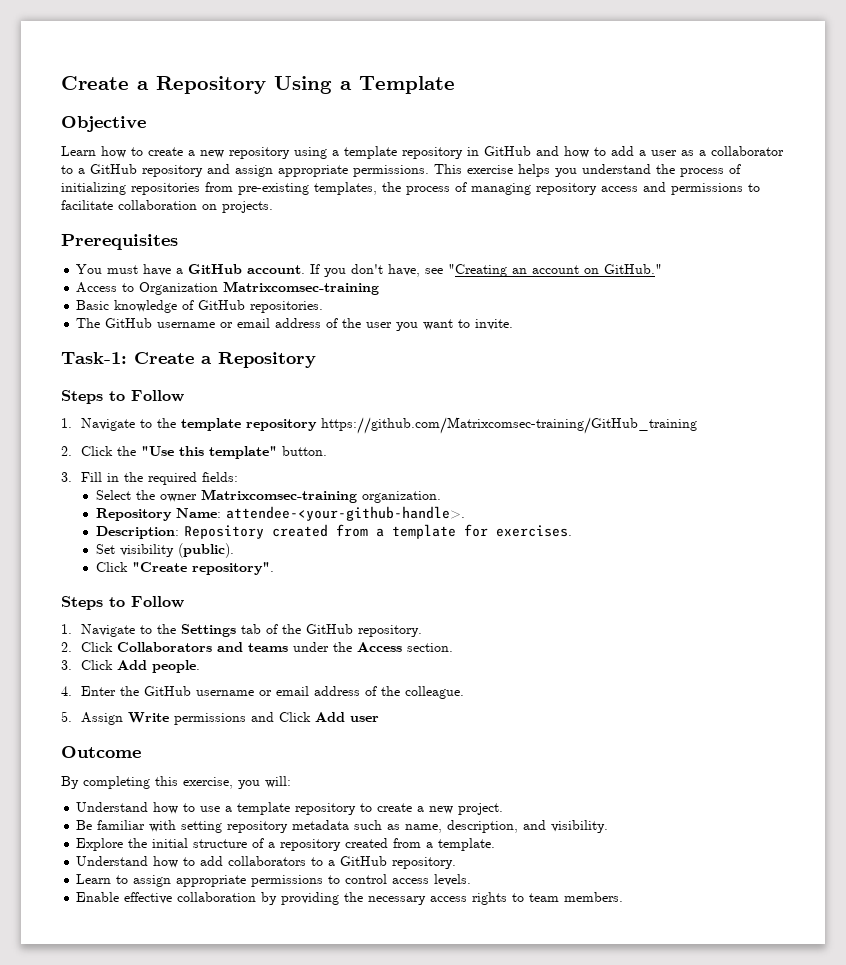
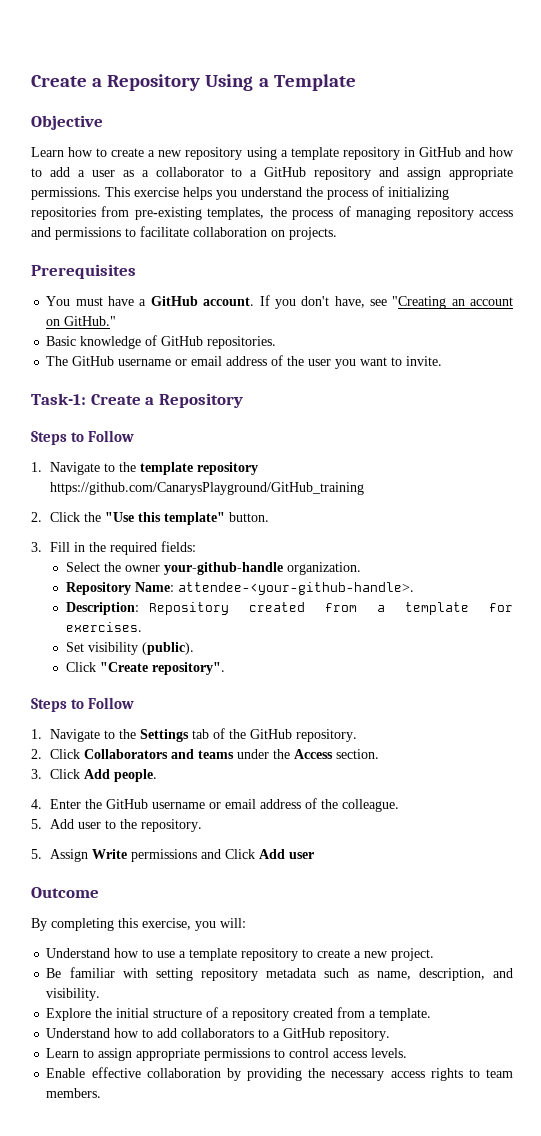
[76,281,380,295] // Access to Organization Matrixcomsec-training -> (117, 321) none
[320,417,697,434] https://github.com/Matrixcomsec-training/GitHub_training -> [50,482,365,495] https://github.com/CanarysPlayground/GitHub_training
[200,489,357,503] Matrixcomsec-training -> [163,562,283,575] your-github-handle
(464, 692) none -> [31,819,203,832] // 5. Add user to the repository.

